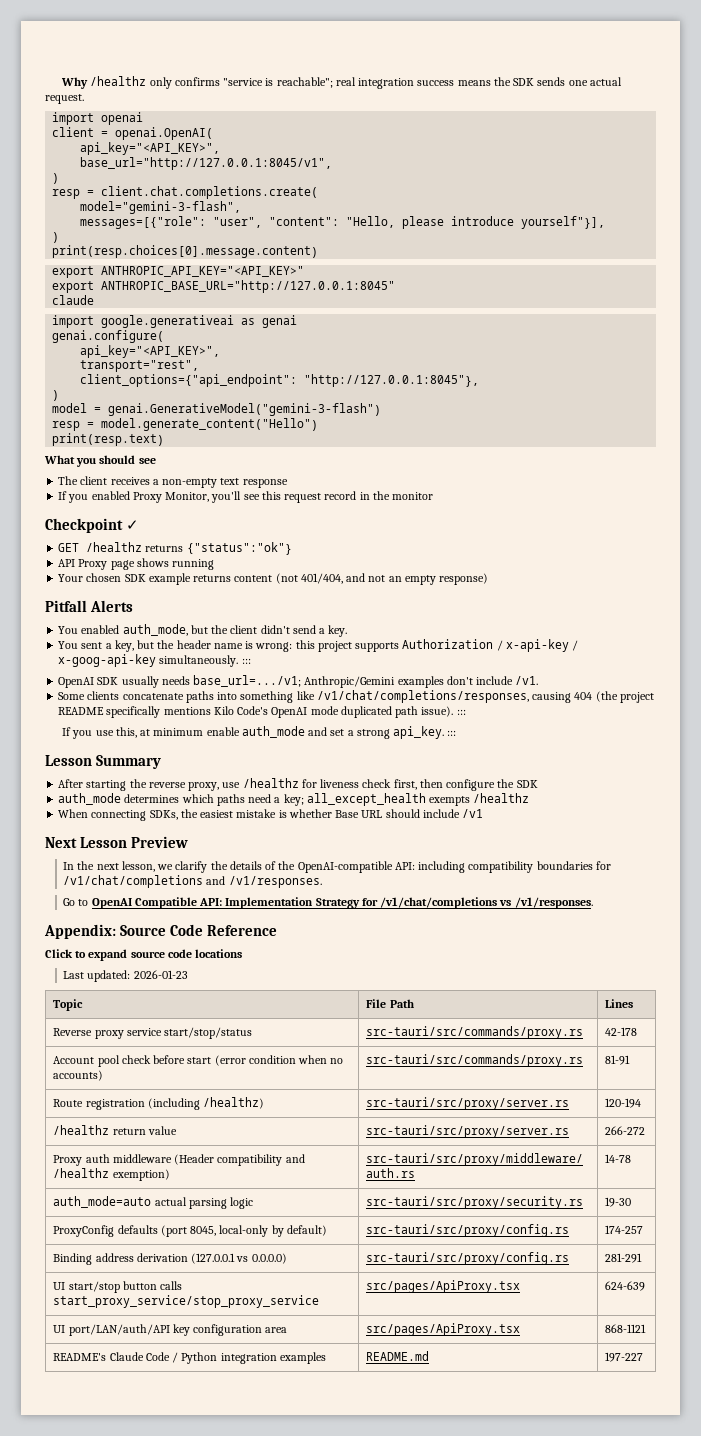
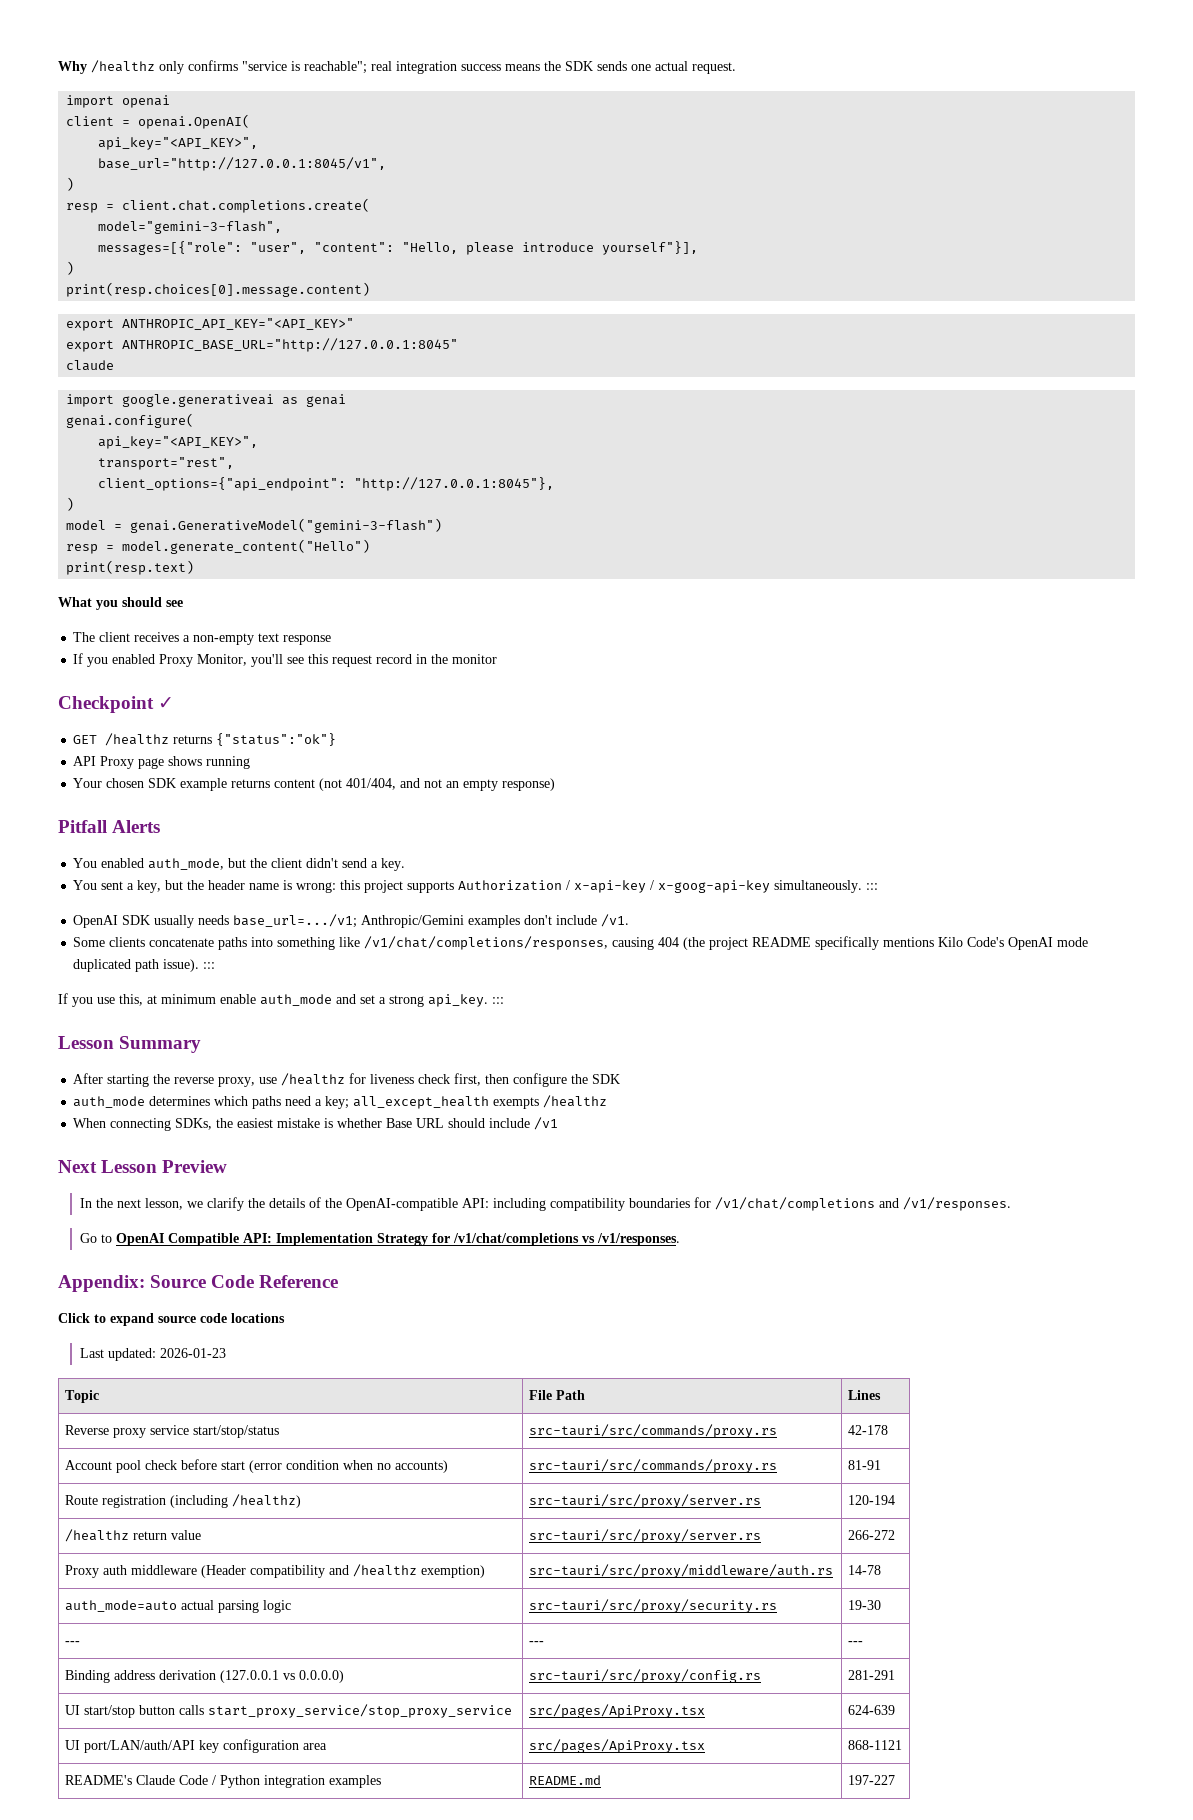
[53,1225,327,1237] [366,1224,570,1237] [605,1225,644,1234] ProxyConfig defaults (port 8045, local-only by default) | src-tauri/src/proxy/config.rs | 174-257 -> [64,1641,80,1645] [528,1641,544,1645] [847,1641,863,1645] --- | --- | ---

